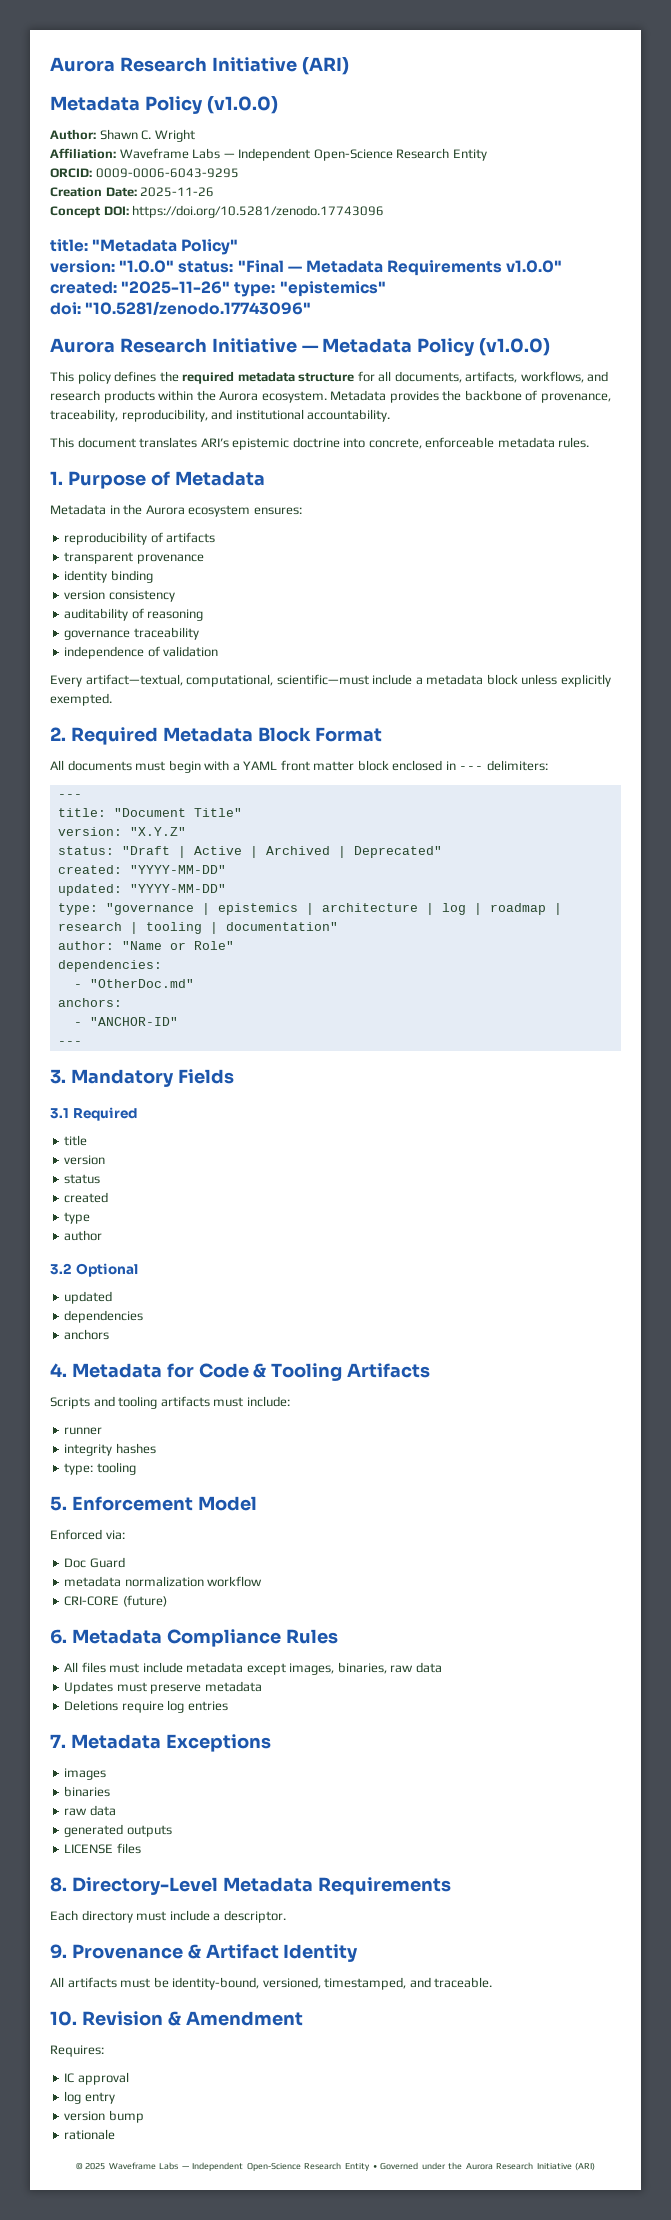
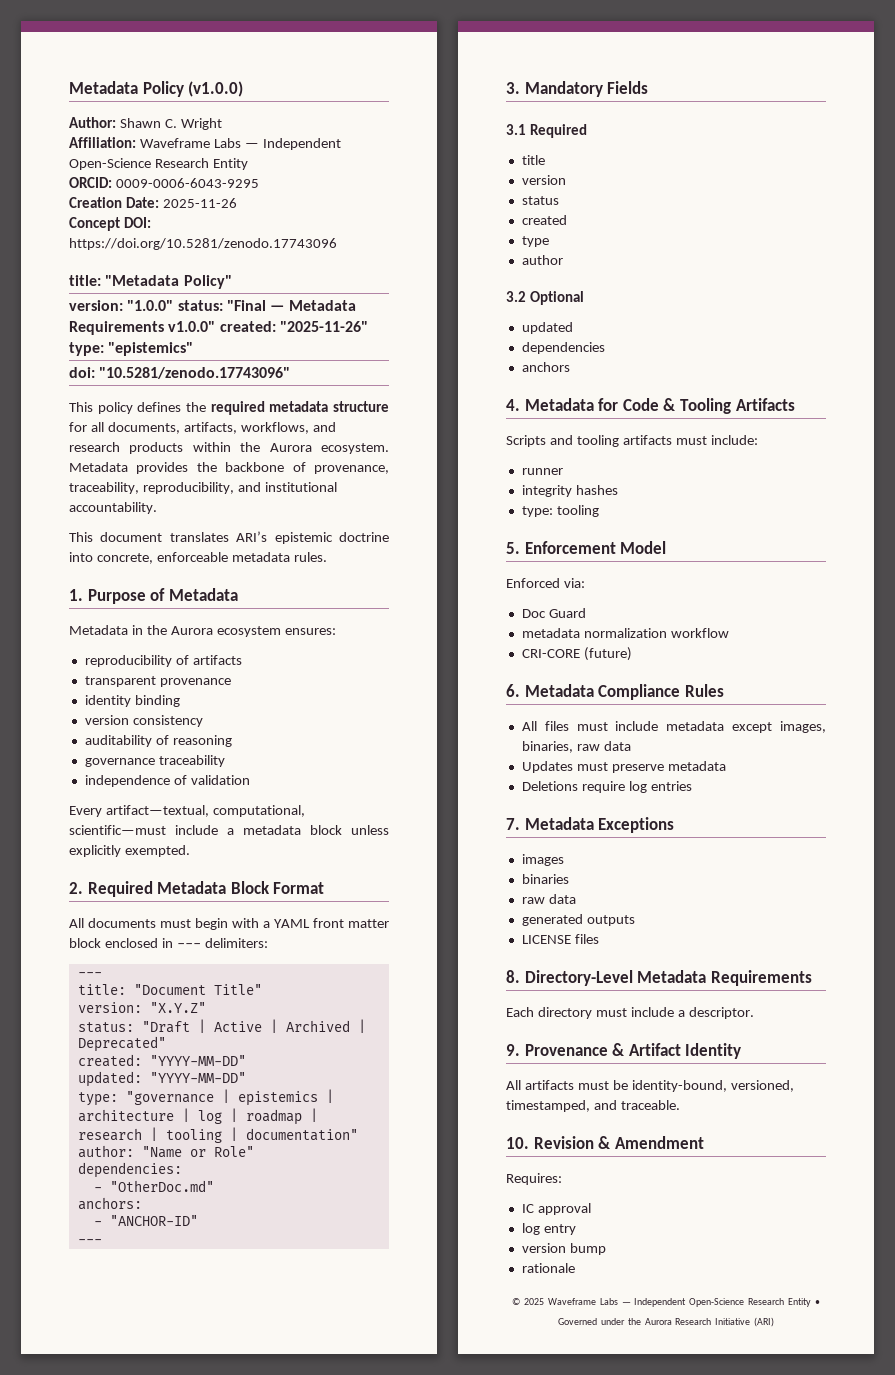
[50,57,349,75] Aurora Research Initiative (ARI) // -> (69, 87) none
[50,338,551,356] // Aurora Research Initiative — Metadata Policy (v1.0.0) -> (291, 373) none

